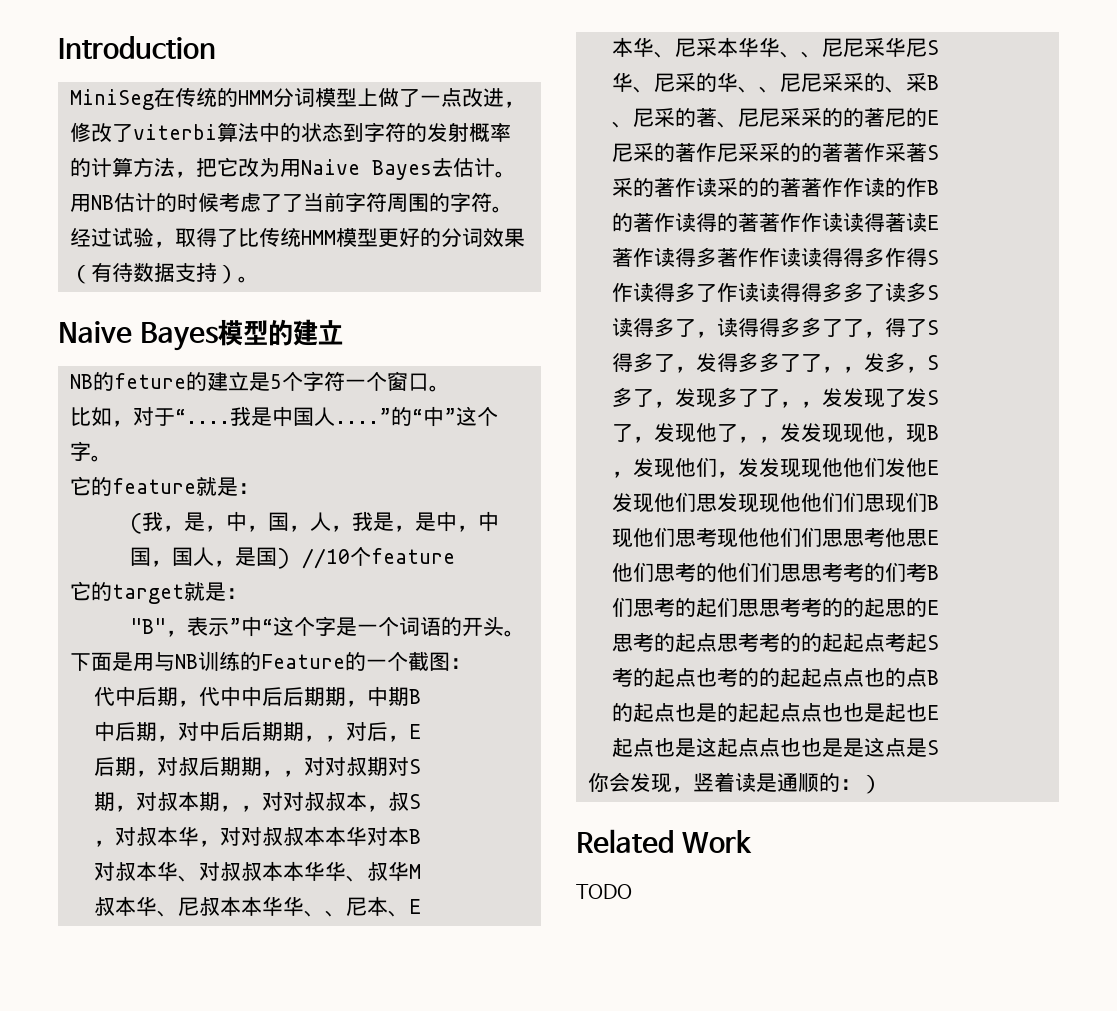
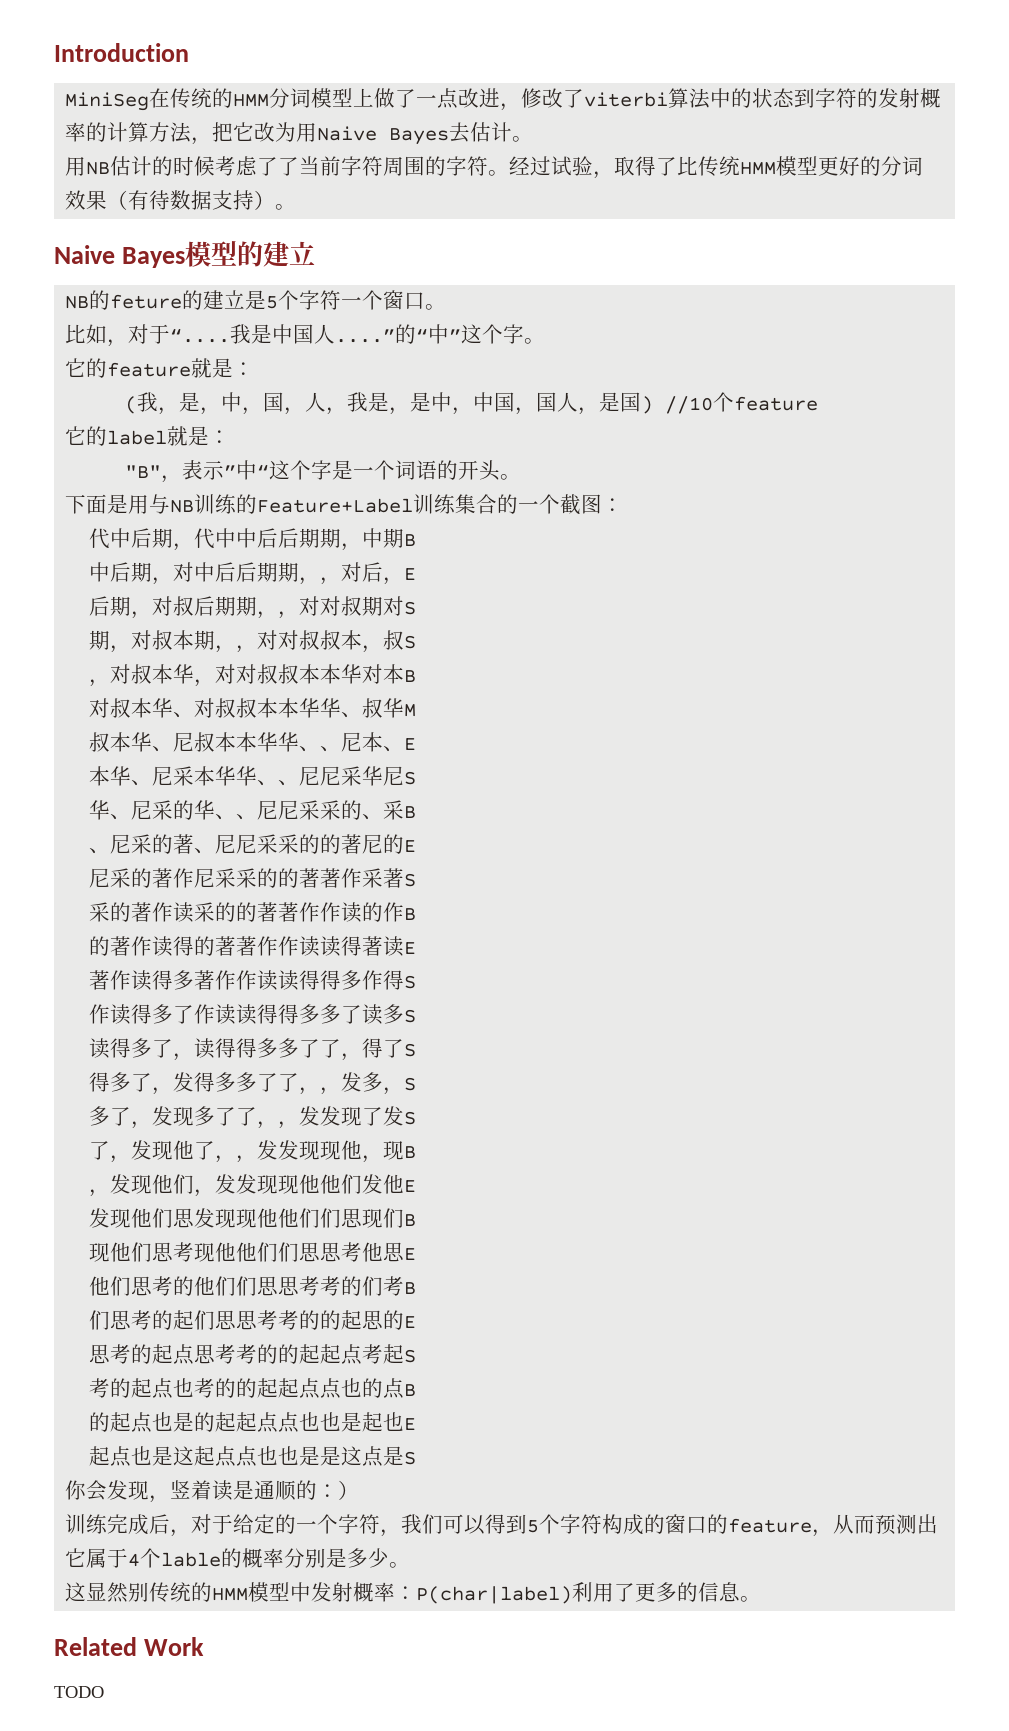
[112,584,184,604] target -> [107,430,168,445] label
[261,654,345,669] Feature -> [257,494,498,514] Feature+Label训练集合
(882, 784) none -> [65,1514,939,1537] [65,1548,411,1568] [65,1582,762,1604] // 训练完成后，对于给定的一个字符，我们可以得到5个字符构成的窗口的feature，从而预测出它属于4个lable的概率分别是多少。 // 这显然别传统的HMM模型中发射概率：P(char|label)利用了更多的信息。

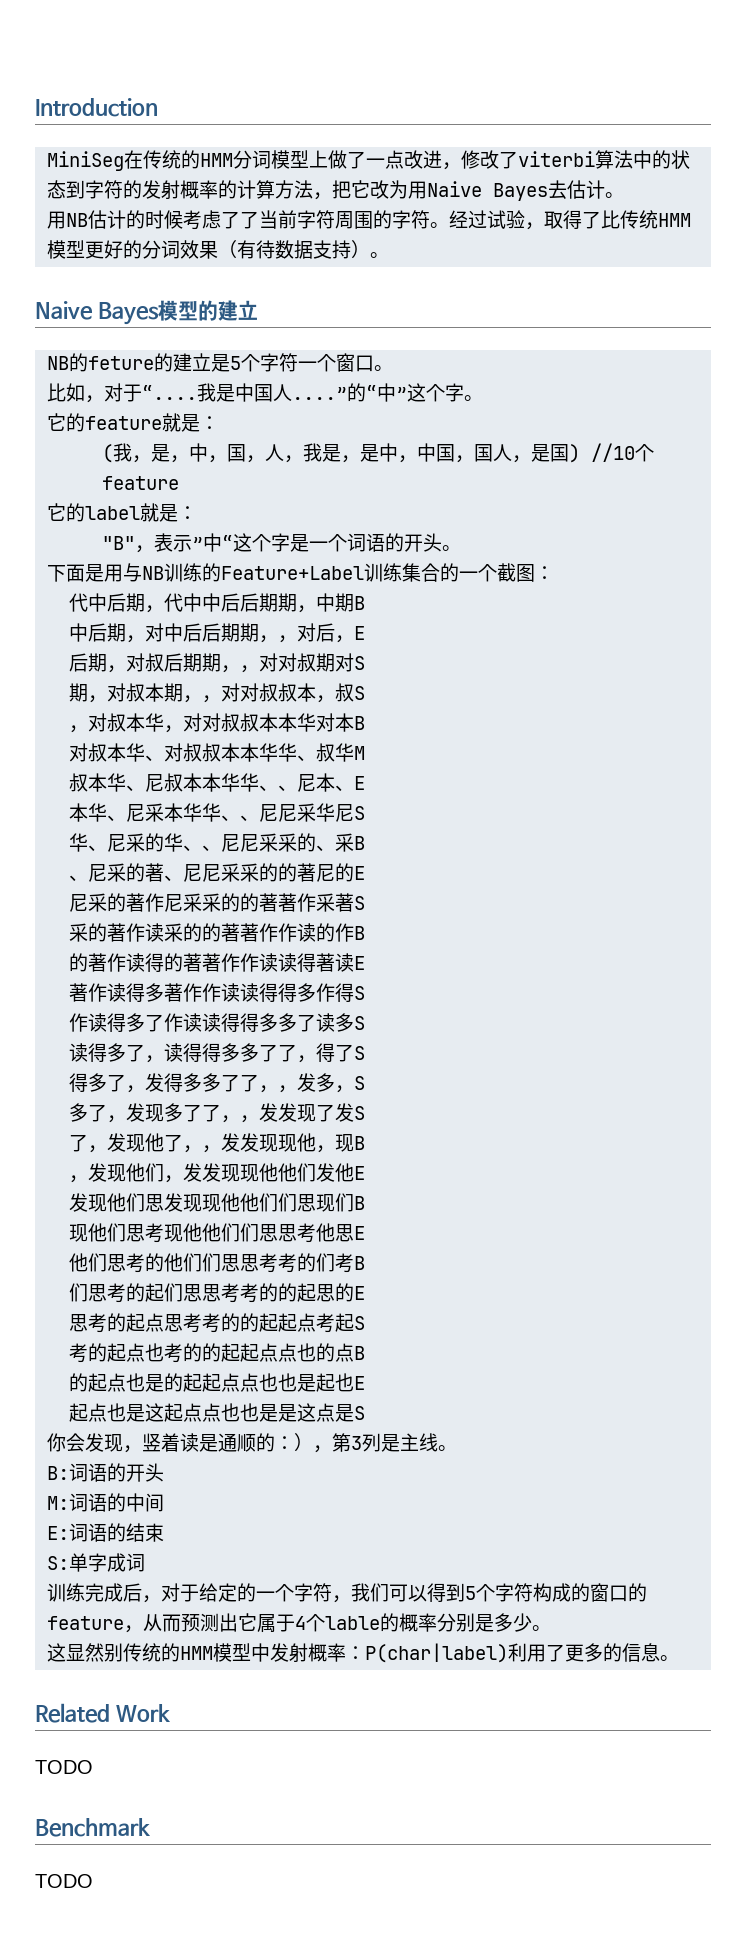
(360, 1490) none -> [313,1433,457,1453] [47,1463,164,1482] [47,1493,164,1512] [47,1523,164,1542] [47,1553,145,1572] ，第3列是主线。 // B:词语的开头 // M:词语的中间 // E:词语的结束 // S:单字成词
(104, 1692) none -> [35,1818,151,1837] [35,1874,93,1888] // Benchmark // TODO

